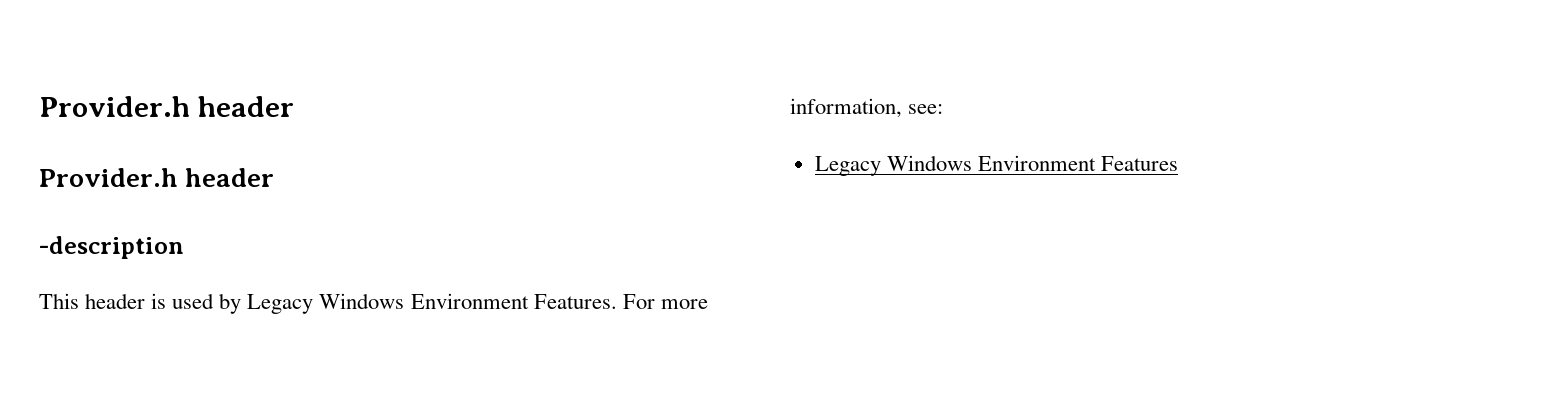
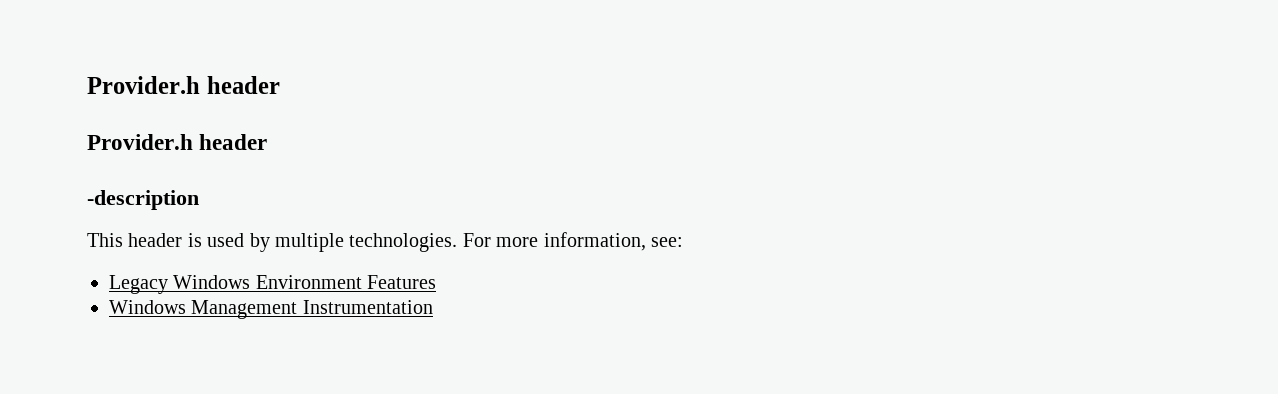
[247,293,617,314] Legacy Windows Environment Features. -> [275,233,458,252] multiple technologies.
(1178, 163) none -> [109,300,433,319] // Windows Management Instrumentation

